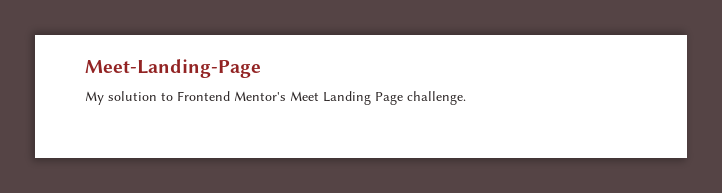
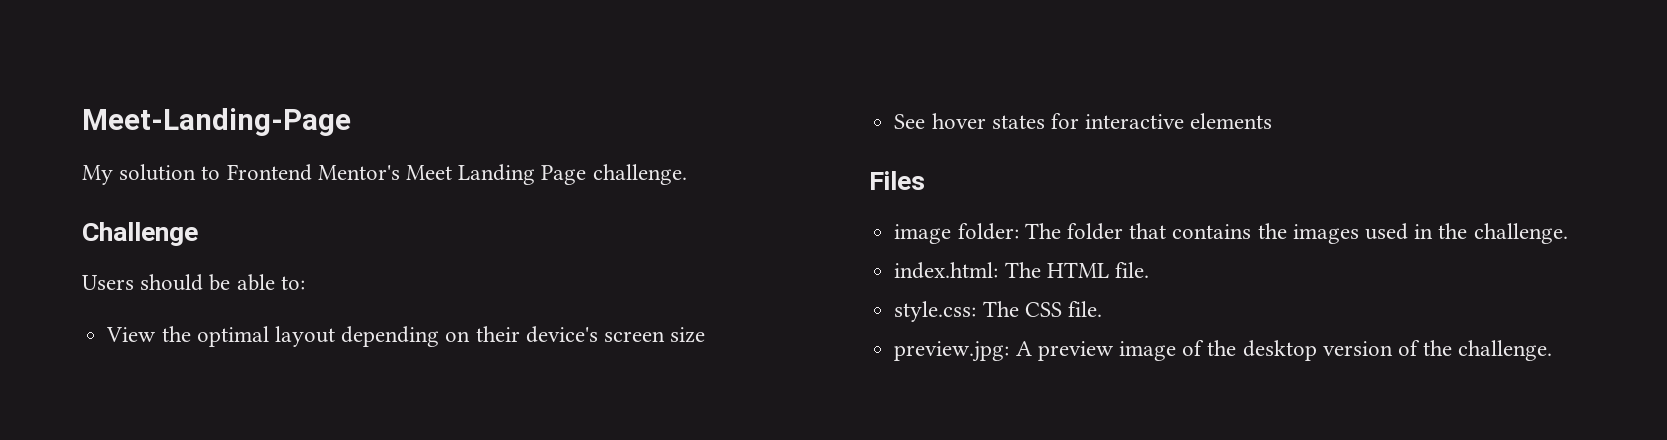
(466, 98) none -> [82,222,198,246] [82,274,305,291] [106,326,706,347] [894,113,1273,129] [869,171,925,190] [894,223,1568,244] [894,262,1149,279] [894,301,1102,322] [894,340,1553,362] // Challenge // Users should be able to: // View the optimal layout depending on their device's screen size // See hover states for interactive elements // Files // image folder: The folder that contains the images used in the challenge. // index.html: The HTML file. // style.css: The CSS file. // preview.jpg: A preview image of the desktop version of the challenge.

